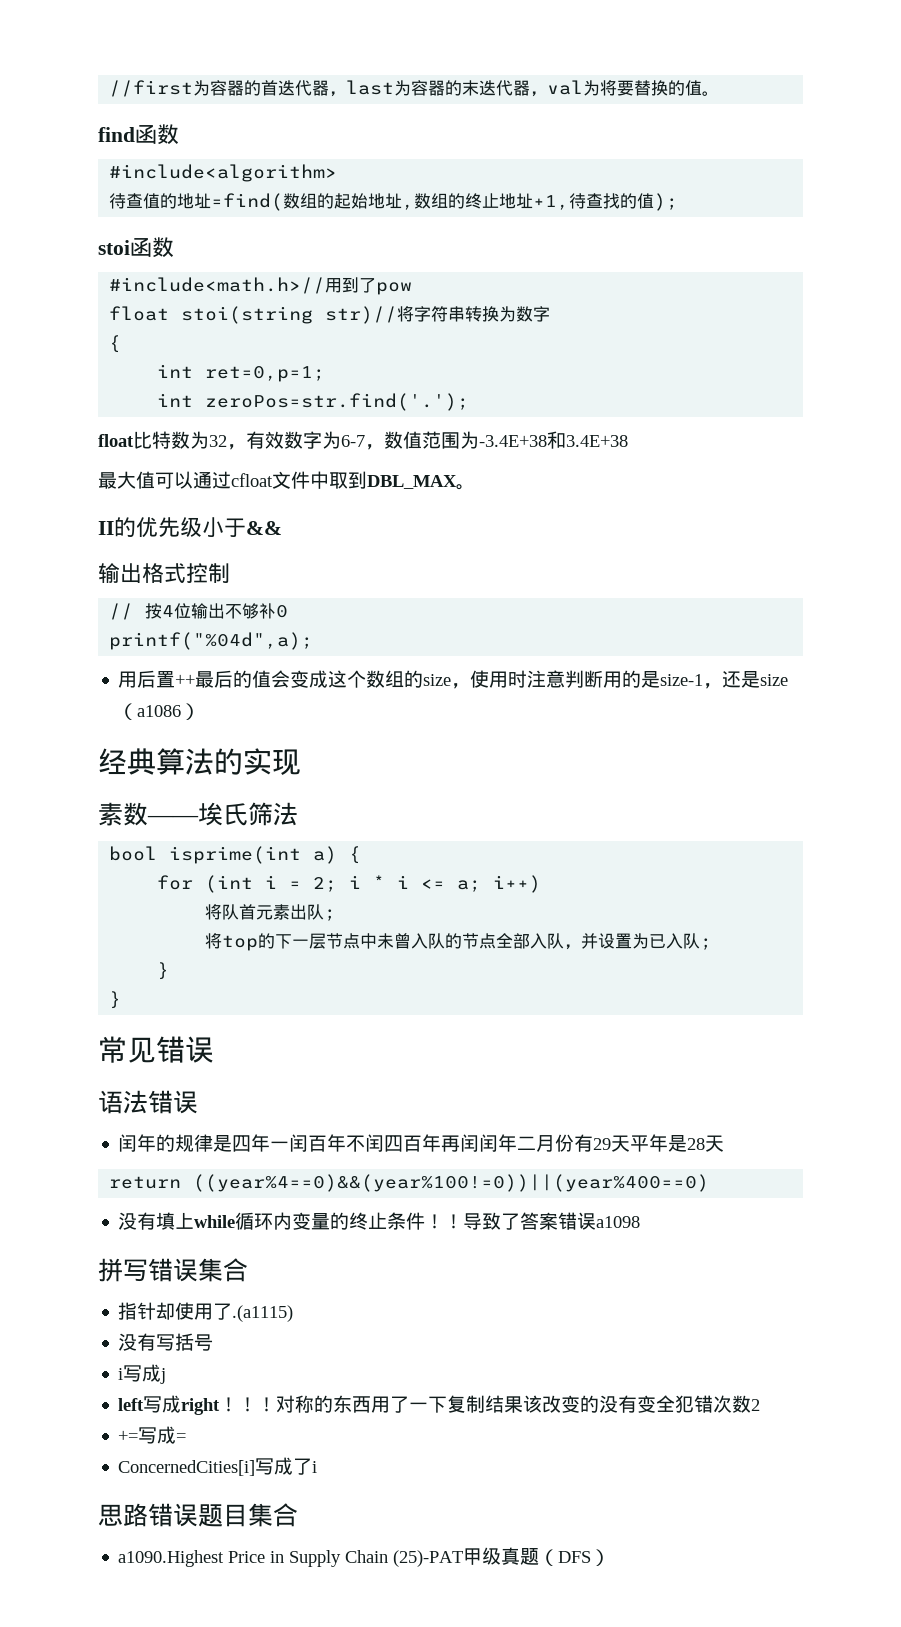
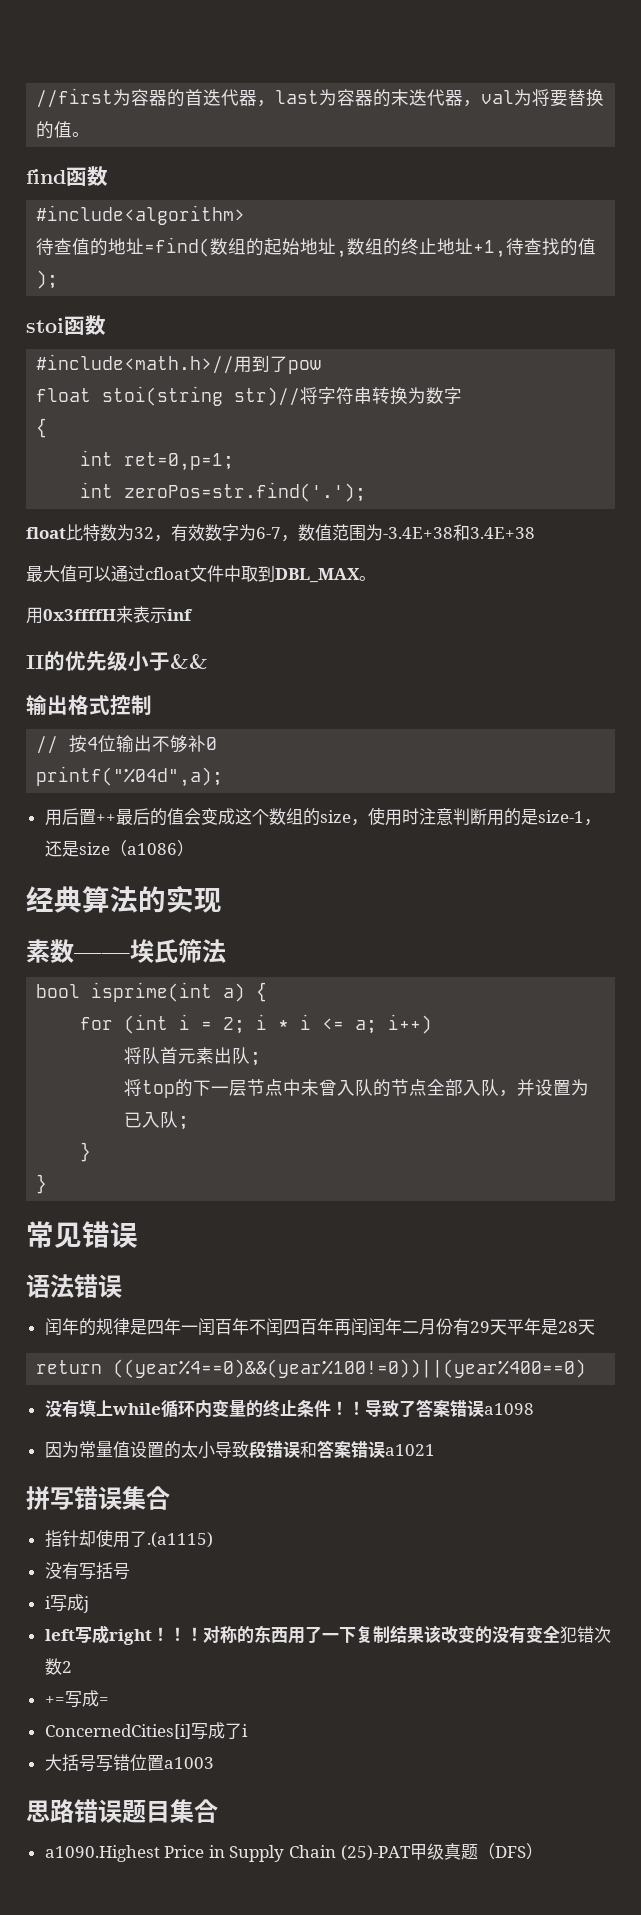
(475, 487) none -> [26,606,193,624] // 用0x3ffffH来表示inf
(641, 1222) none -> [44,1440,435,1459] // 因为常量值设置的太小导致段错误和答案错误a1021
(318, 1467) none -> [44,1754,214,1772] // 大括号写错位置a1003

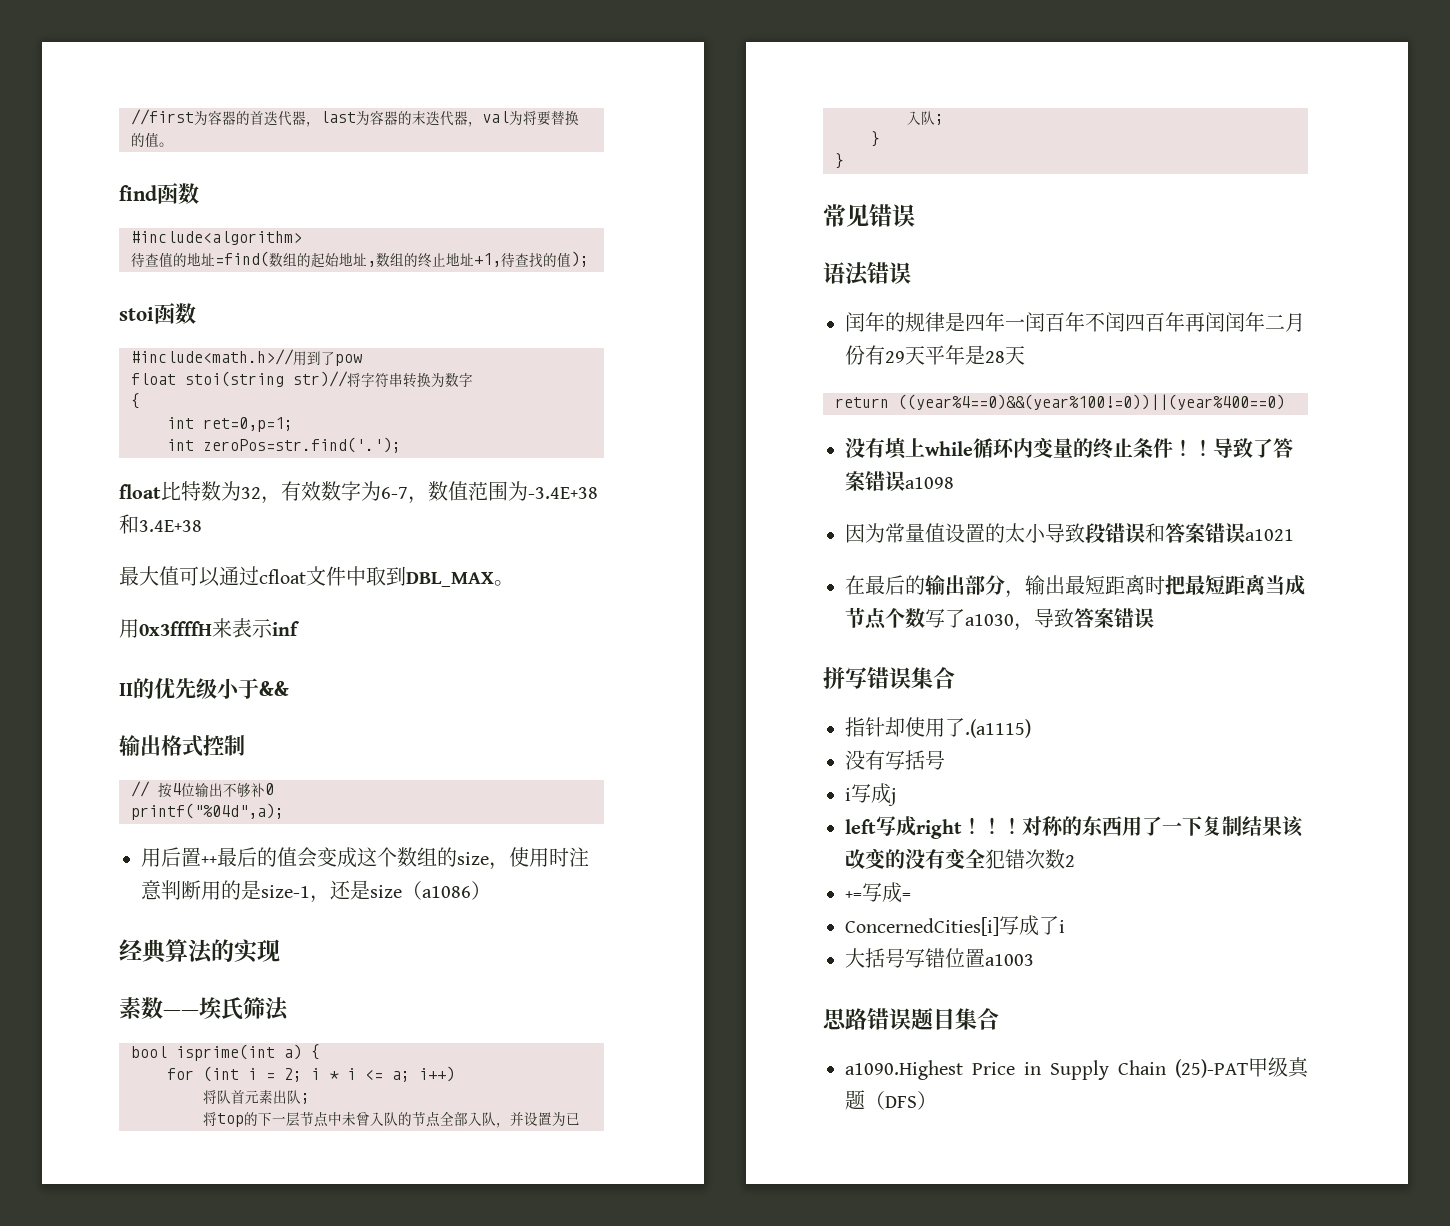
(435, 1450) none -> [845,574,1305,598] [845,607,1154,631] // 在最后的输出部分，输出最短距离时把最短距离当成节点个数写了a1030，导致答案错误

